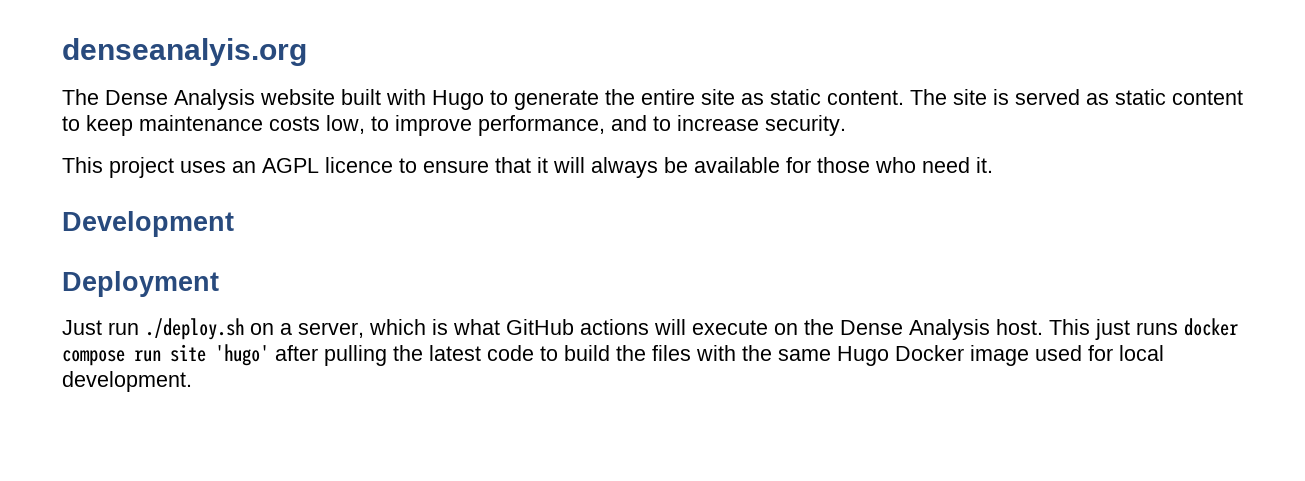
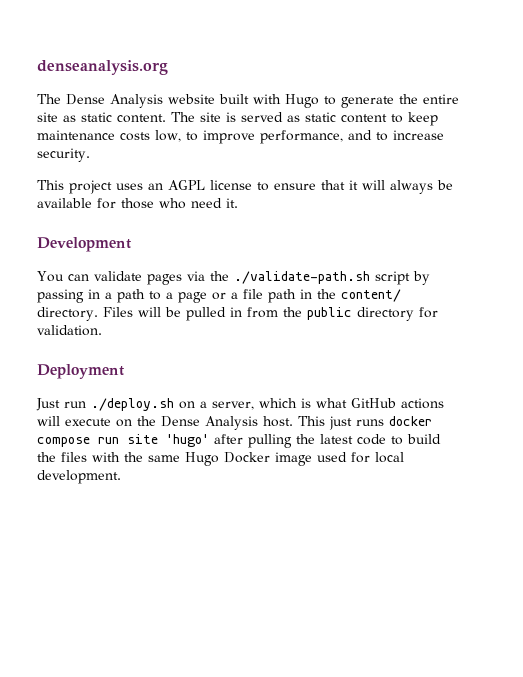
[62,38,307,66] denseanalyis.org -> [37,60,168,75] denseanalysis.org
[325,157,393,173] licence -> [210,180,252,190] license
(234, 224) none -> [37,271,430,285] [37,289,401,303] [37,307,438,321] [37,325,102,336] // You can validate pages via the ./validate-path.sh script by passing in a path to a page or a file path in the content/ directory. Files will be pulled in from the public directory for validation.

